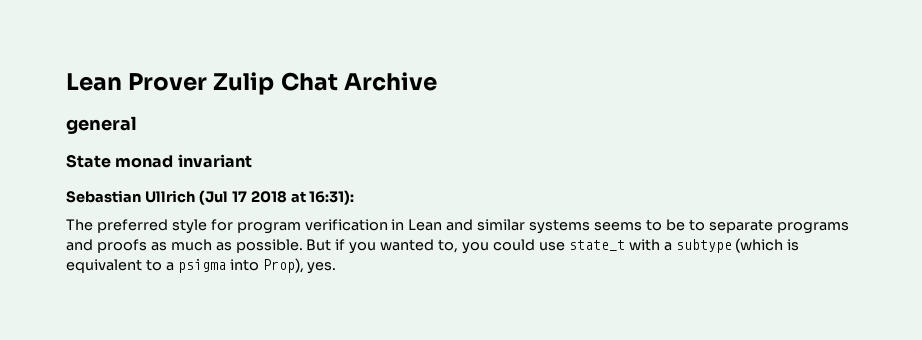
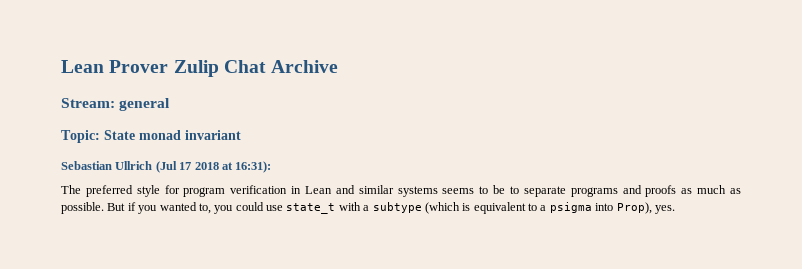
(437, 81) none -> [61,98,115,108] Stream:
(137, 125) none -> [61,130,100,143] Topic:

